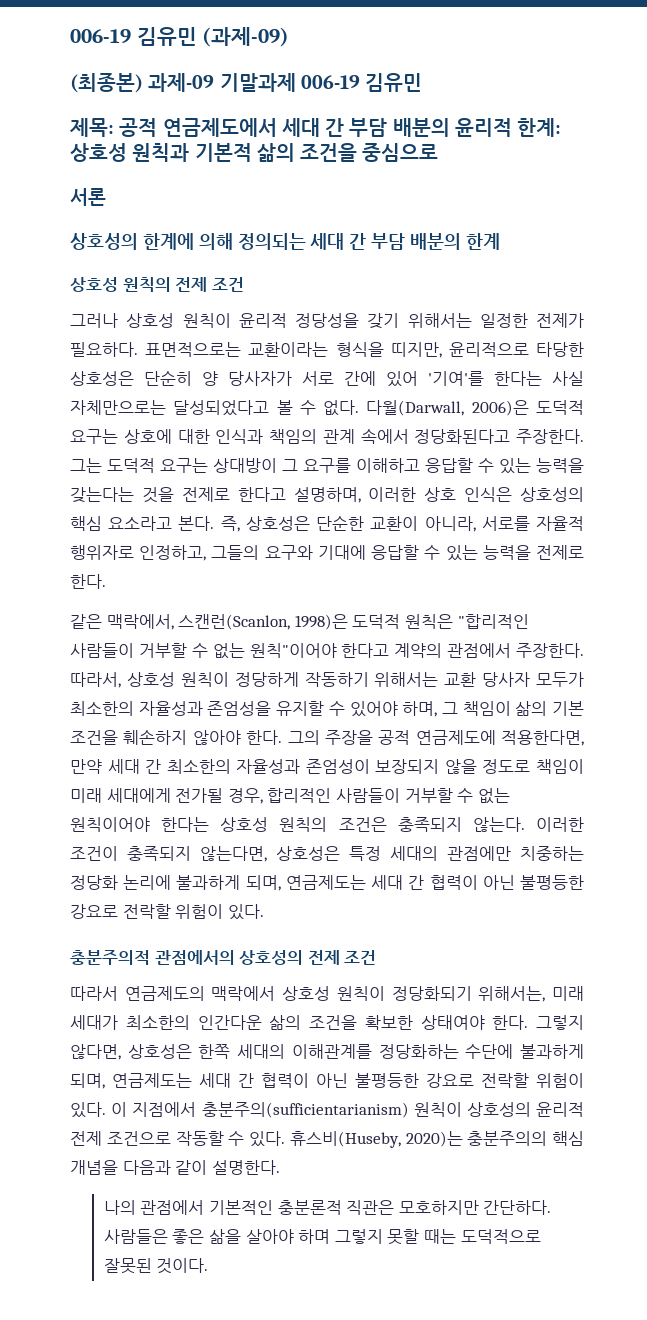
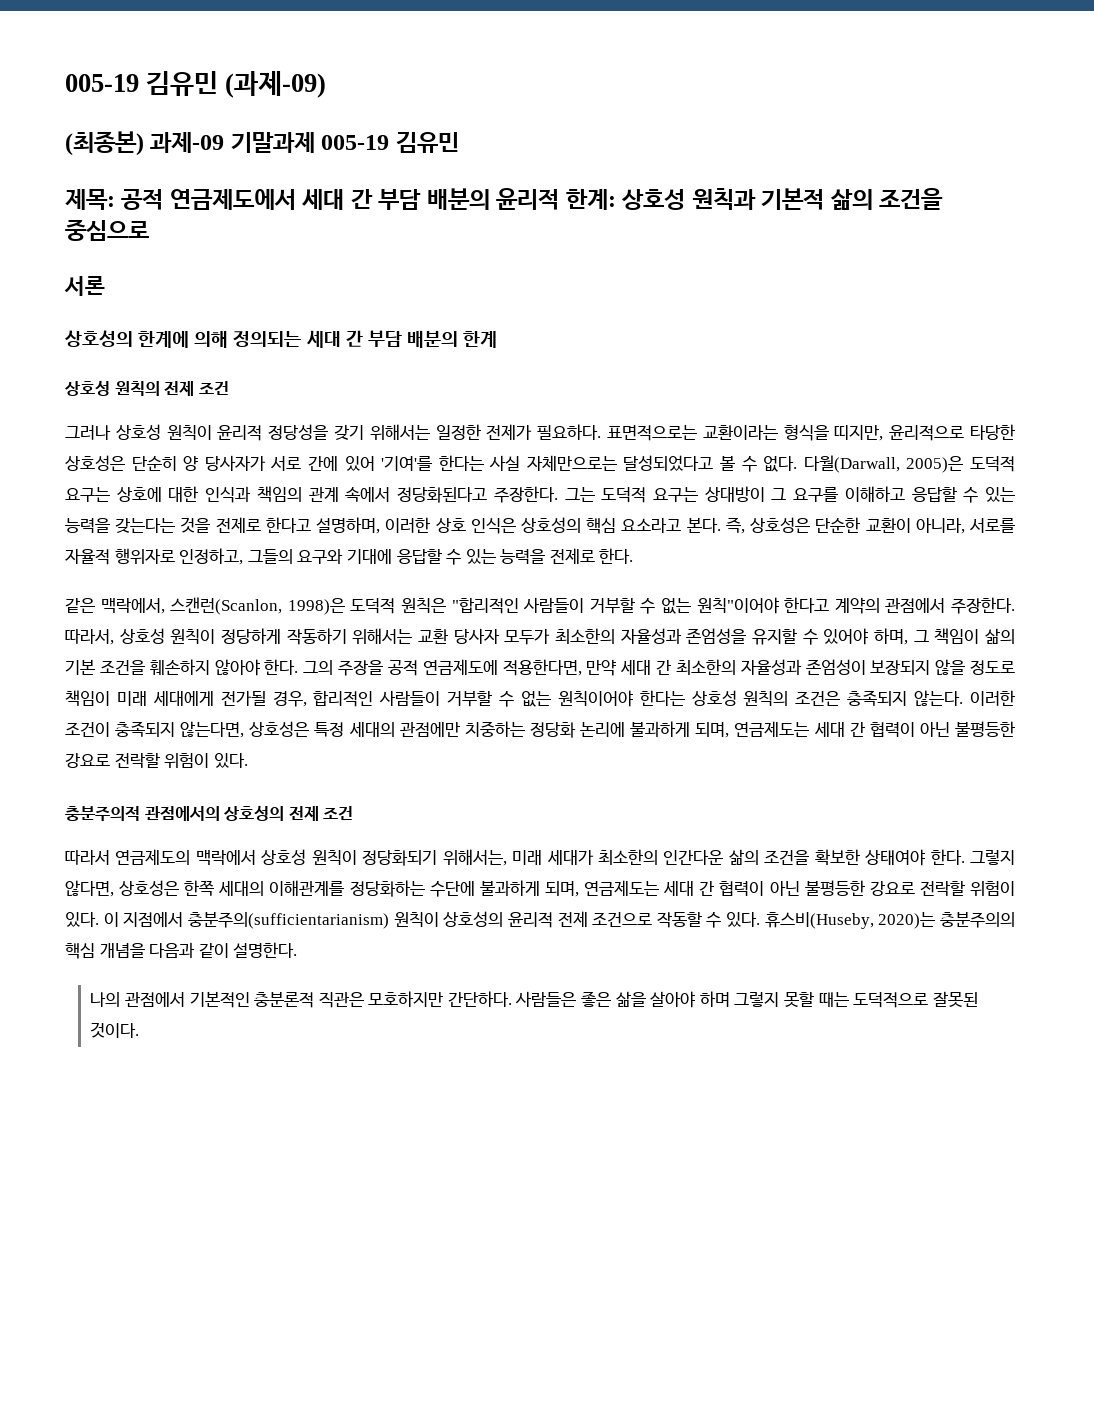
[70,29,131,44] 006-19 -> [65,74,139,92] 005-19
[300,75,360,89] 006-19 -> [321,135,390,150] 005-19
[471,400,529,416] 2006)은 -> [906,456,964,473] 2005)은

